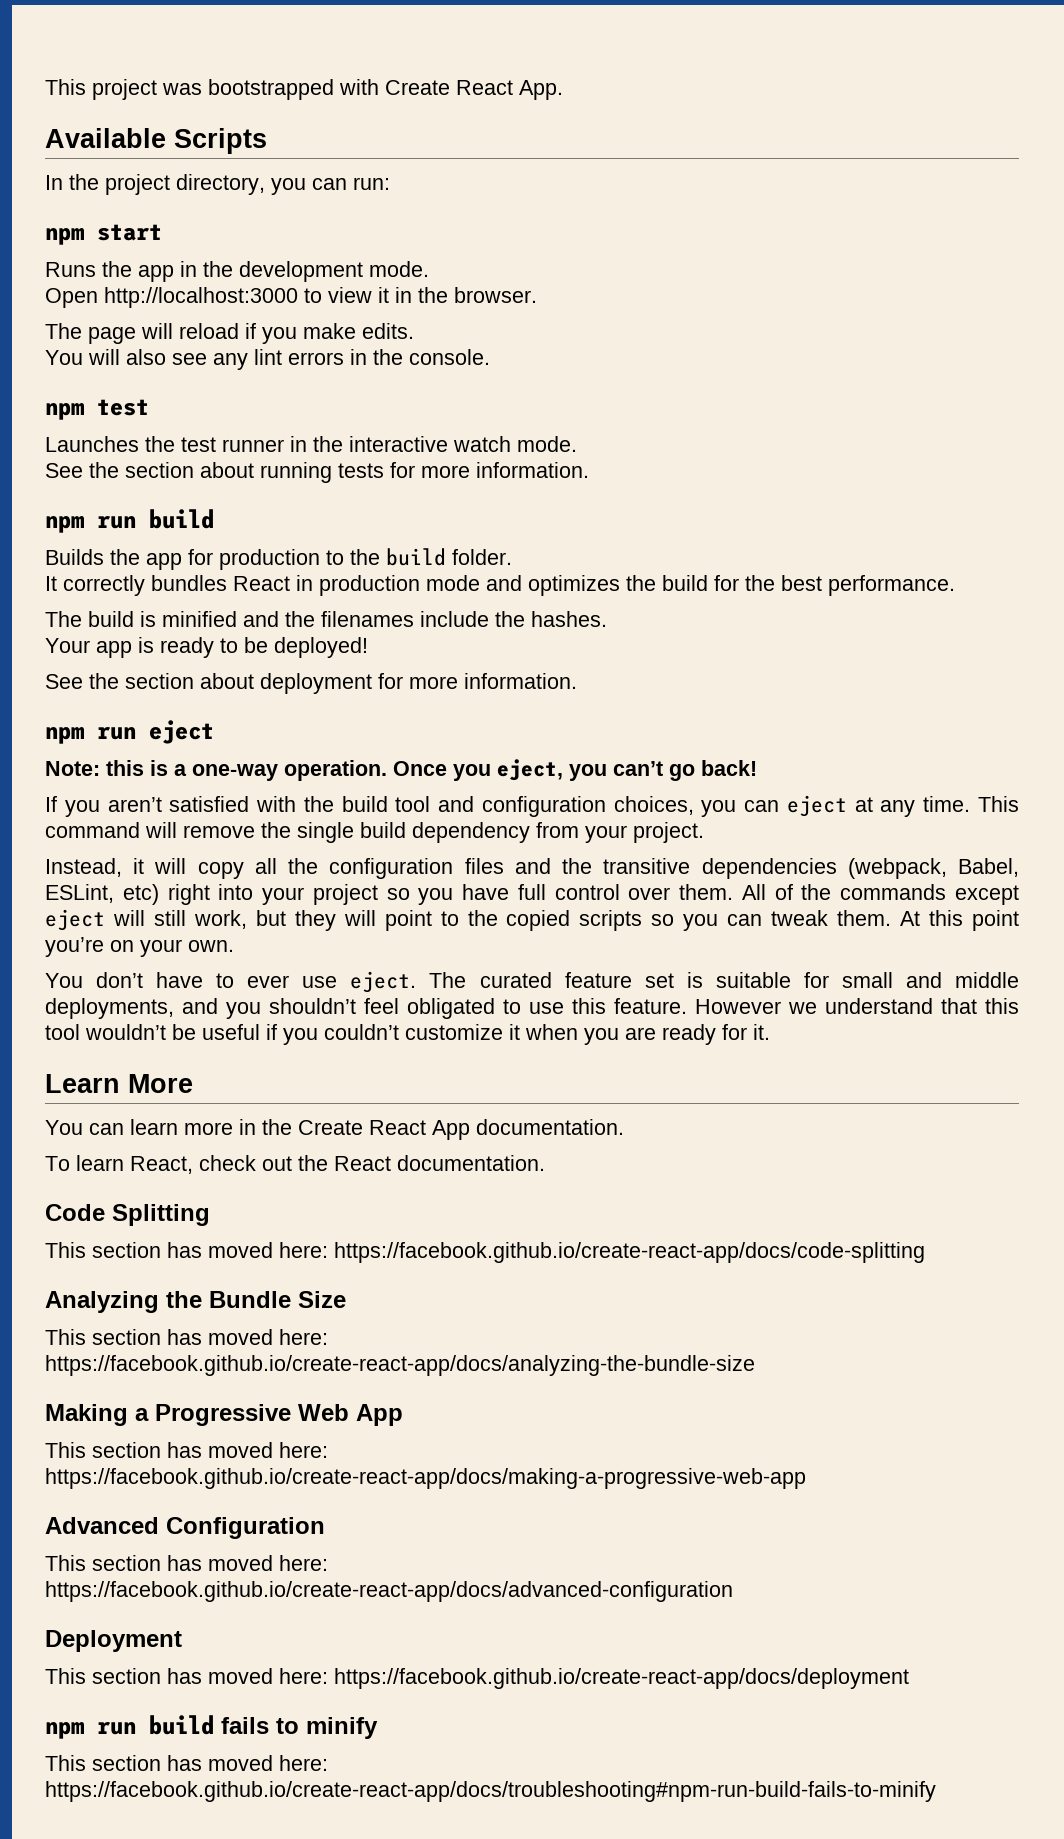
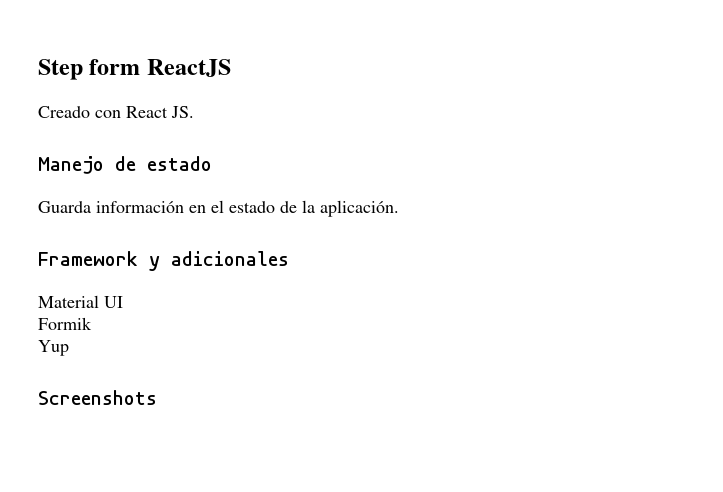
[45,79,563,100] [45,128,267,154] [45,174,390,195] [45,224,162,245] [45,261,429,282] [45,287,537,308] [45,323,414,344] [45,349,490,370] [45,399,149,420] [45,436,577,452] [45,462,589,483] [45,509,214,533] [45,548,512,570] [45,575,955,596] [45,611,607,627] [45,637,368,658] [45,673,577,694] [45,720,214,744] [45,759,757,781] [45,795,1019,817] [45,822,704,843] [45,858,1020,879] [45,884,1019,905] [45,909,1019,931] [45,937,234,957] [45,971,1019,993] [45,998,1019,1019] [45,1024,770,1045] [45,1074,193,1093] [45,1119,624,1140] [45,1155,545,1174] [45,1204,210,1226] [45,1242,925,1263] [45,1291,346,1313] [45,1329,328,1345] [45,1355,755,1376] [45,1404,403,1426] [45,1442,328,1458] [45,1468,806,1489] [45,1517,325,1539] [45,1555,328,1571] [45,1581,733,1602] [45,1630,182,1652] [45,1668,909,1689] [45,1715,378,1739] [45,1755,328,1771] [45,1781,936,1802] This project was bootstrapped with Create React App. // Available Scripts // In the project directory, you can run: // npm start // Runs the app in the development mode. // Open http://localhost:3000 to view it in the browser. // The page will reload if you make edits. // You will also see any lint errors in the console. // npm test // Launches the test runner in the interactive watch mode. // See the section about running tests for more information. // npm run build // Builds the app for production to the build folder. // It correctly bundles React in production mode and optimizes the build for the best performance. // The build is minified and the filenames include the hashes. // Your app is ready to be deployed! // See the section about deployment for more information. // npm run eject // Note: this is a one-way operation. Once you eject, you can’t go back! // If you aren’t satisfied with the build tool and configuration choices, you can eject at any time. This command will remove the single build dependency from your project. // Instead, it will copy all the configuration files and the transitive dependencies (webpack, Babel, ESLint, etc) right into your project so you have full control over them. All of the commands except eject will still work, but they will point to the copied scripts so you can tweak them. At this point you’re on your own. // You don’t have to ever use eject. The curated feature set is suitable for small and middle deployments, and you shouldn’t feel obligated to use this feature. However we understand that this tool wouldn’t be useful if you couldn’t customize it when you are ready for it. // Learn More // You can learn more in the Create React App documentation. // To learn React, check out the React documentation. // Code Splitting // This section has moved here: https://facebook.github.io/create-react-app/docs/code-splitting // Analyzing the Bundle Size // This section has moved here: https://facebook.github.io/create-react-app/docs/analyzing-the-bundle-size // Making a Progressive Web App // This section has moved here: https://facebook.github.io/create-react-app/docs/making-a-progressive-web-app // Advanced Configuration // This section has moved here: https://facebook.github.io/create-react-app/docs/advanced-configuration // Deployment // This section has moved here: https://facebook.github.io/create-react-app/docs/deployment // npm run build fails to minify // This section has moved here: https://facebook.github.io/create-react-app/docs/troubleshooting#npm-run-build-fails-to-minify -> [38,59,231,80] [38,106,194,118] [38,156,212,174] [38,200,399,217] [38,251,289,271] [38,295,123,308] [38,317,92,330] [38,340,69,356] [38,390,157,405] Step form ReactJS // Creado con React JS. // Manejo de estado // Guarda información en el estado de la aplicación. // Framework y adicionales // Material UI // Formik // Yup // Screenshots

